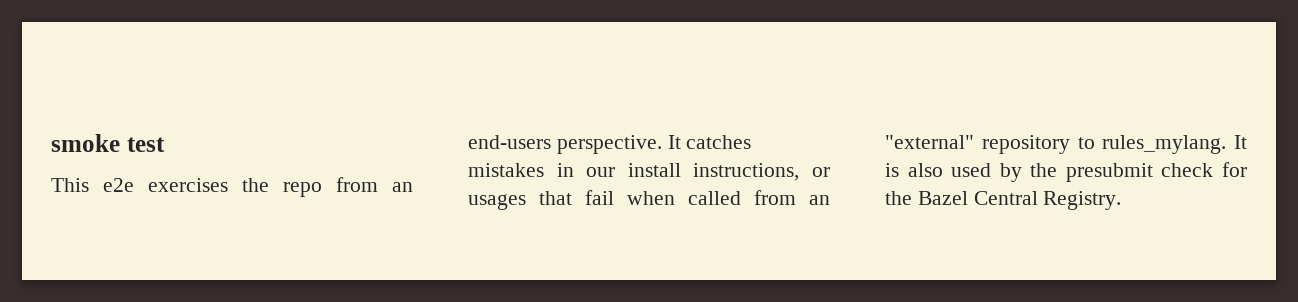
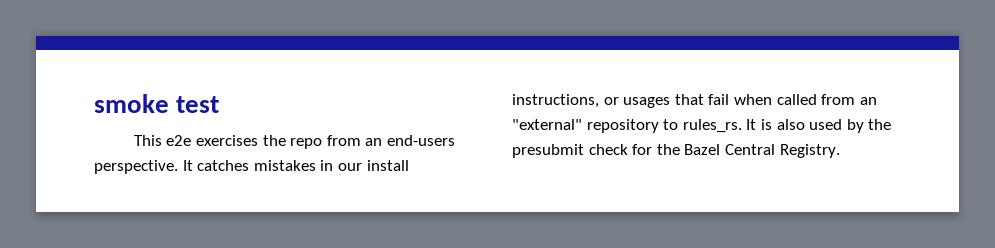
[1102,135,1227,154] rules_mylang. -> [682,119,742,133] rules_rs.

